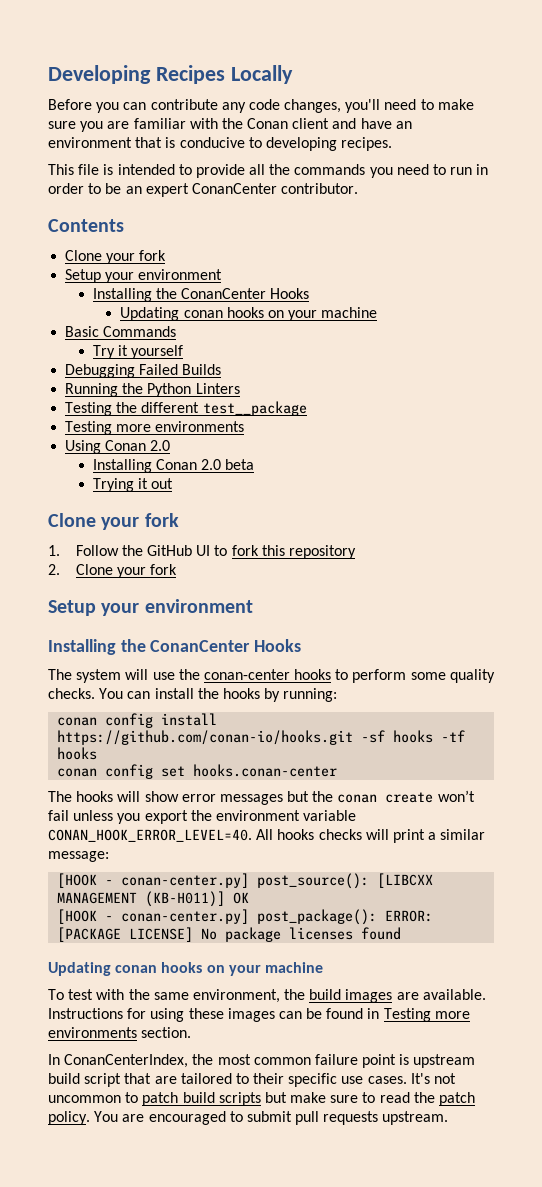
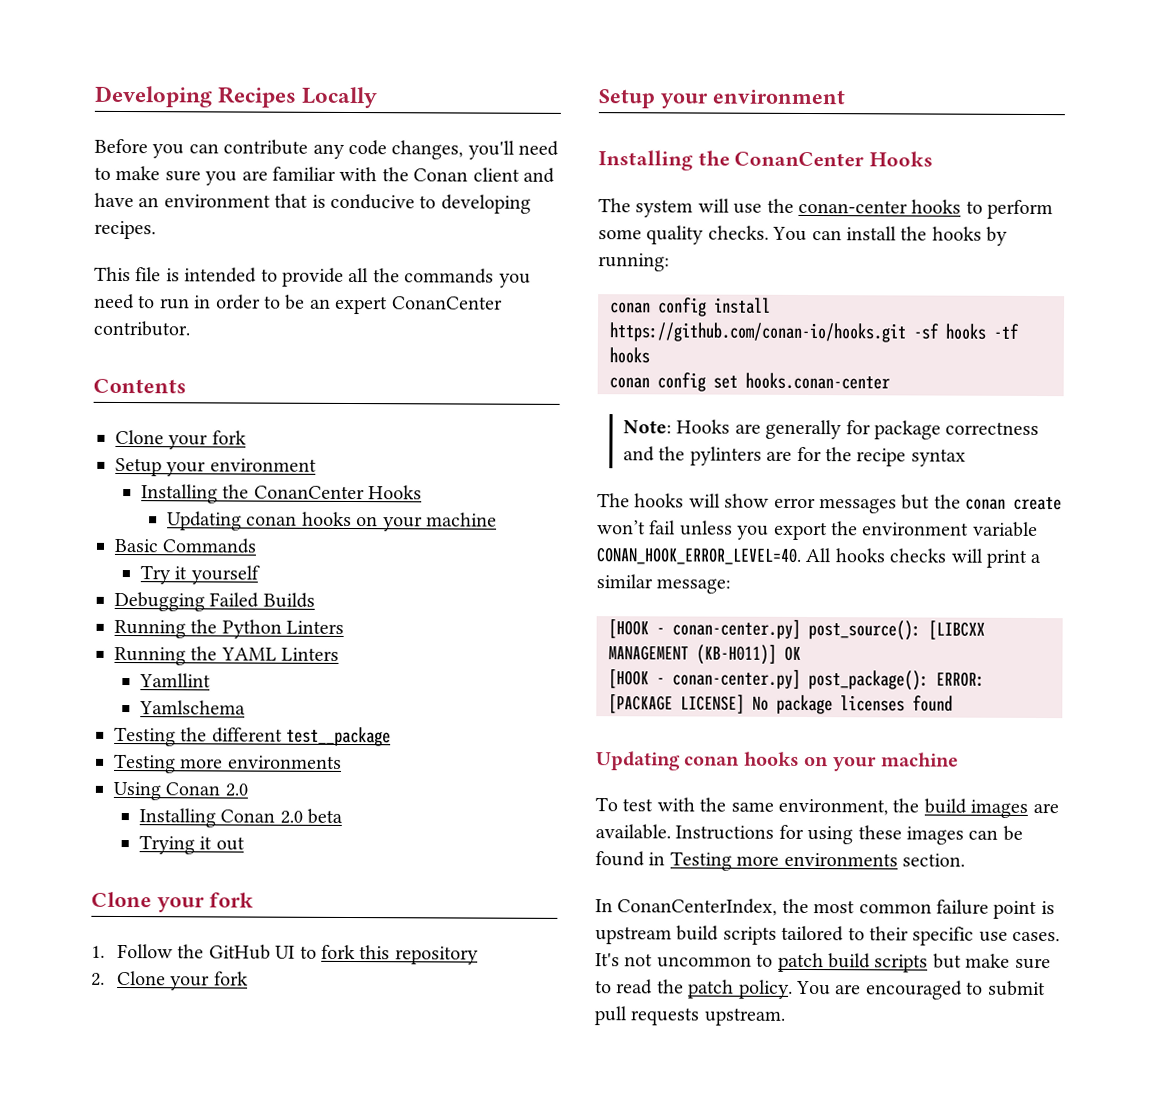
(240, 388) none -> [114,646,340,666] [139,673,212,688] [139,700,247,715] // Running the YAML Linters // Yamllint // Yamlschema
(338, 770) none -> [623,419,1040,440] [623,446,966,467] // Note: Hooks are generally for package correctness and the pylinters are for the recipe syntax
[84,1073,177,1087] script that are -> [722,926,777,945] scripts

